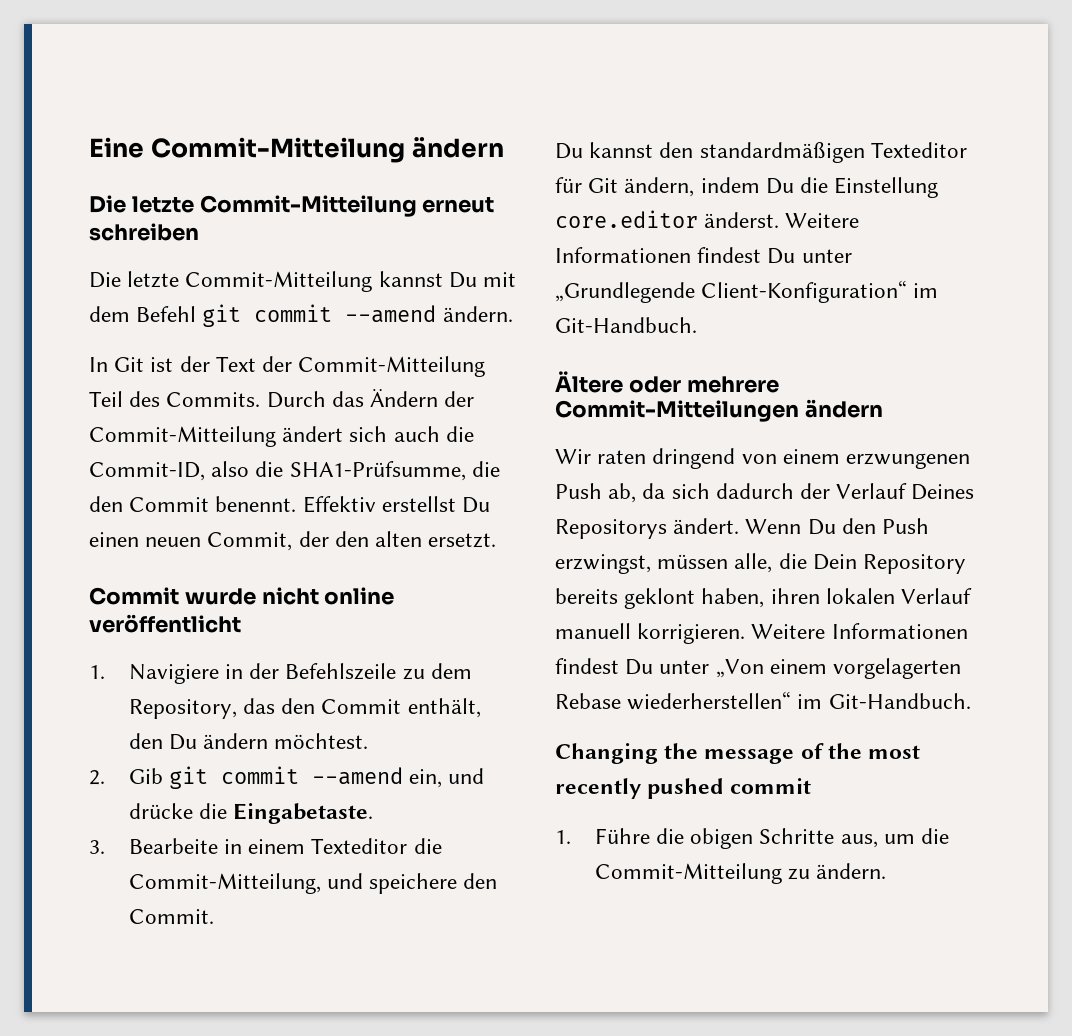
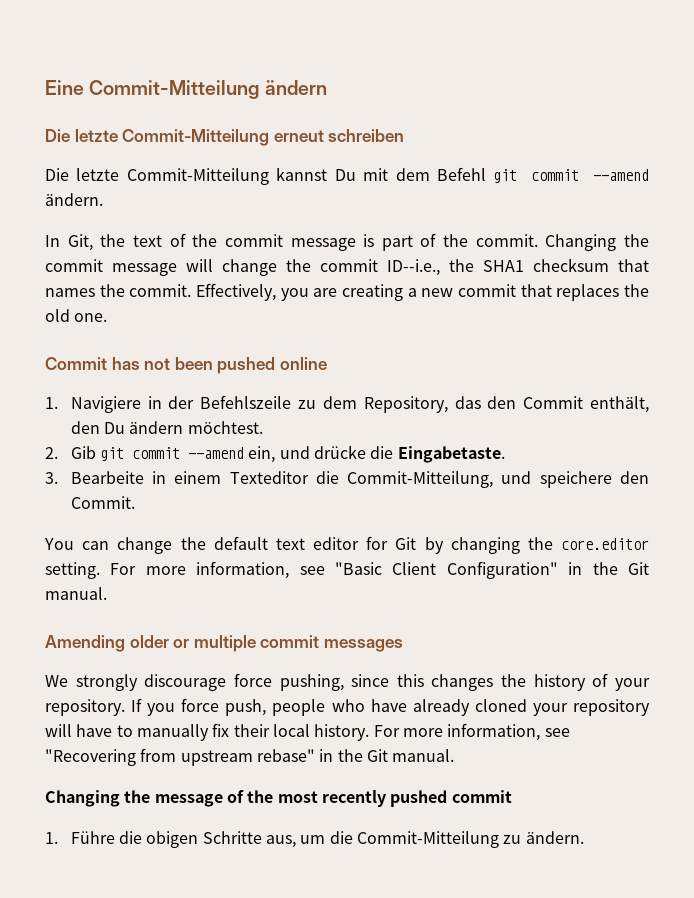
[114,356,486,377] [89,389,475,408] [89,426,474,447] [89,461,500,481] [89,496,491,513] [89,531,497,551] [89,587,319,605] Git ist der Text der Commit-Mitteilung Teil des Commits. Durch das Ändern der Commit-Mitteilung ändert sich auch die Commit-ID, also die SHA1-Prüfsumme, die den Commit benennt. Effektiv erstellst Du einen neuen Commit, der den alten ersetzt. // Commit wurde nicht -> [67,233,650,251] [45,258,649,276] [45,283,650,301] [45,309,108,322] [45,357,276,374] Git, the text of the commit message is part of the commit. Changing the commit message will change the commit ID--i.e., the SHA1 checksum that names the commit. Effectively, you are creating a new commit that replaces the old one. // Commit has not been pushed
[89,614,241,633] veröffentlicht -> (327, 363) none
[555,142,967,163] [555,177,939,198] [555,210,860,228] [555,247,852,264] [555,280,939,303] [555,317,697,333] [555,371,779,393] [555,399,883,422] [555,448,971,469] [555,483,975,503] [555,518,930,539] [555,553,967,574] [555,588,973,609] [555,623,968,644] [555,658,962,679] [555,691,971,710] Du kannst den standardmäßigen Texteditor für Git ändern, indem Du die Einstellung core.editor änderst. Weitere Informationen findest Du unter „Grundlegende Client-Konfiguration“ im Git-Handbuch. // Ältere oder mehrere Commit-Mitteilungen ändern // Wir raten dringend von einem erzwungenen Push ab, da sich dadurch der Verlauf Deines Repositorys ändert. Wenn Du den Push erzwingst, müssen alle, die Dein Repository bereits geklont haben, ihren lokalen Verlauf manuell korrigieren. Weitere Informationen findest Du unter „Von einem vorgelagerten Rebase wiederherstellen“ im Git-Handbuch. -> [44,536,649,554] [45,561,649,579] [45,587,107,600] [45,635,403,652] [45,673,650,691] [45,698,650,716] [45,723,570,741] [45,748,455,766] You can change the default text editor for Git by changing the core.editor setting. For more information, see "Basic Client Configuration" in the Git manual. // Amending older or multiple commit messages // We strongly discourage force pushing, since this changes the history of your repository. If you force push, people who have already cloned your repository will have to manually fix their local history. For more information, see "Recovering from upstream rebase" in the Git manual.

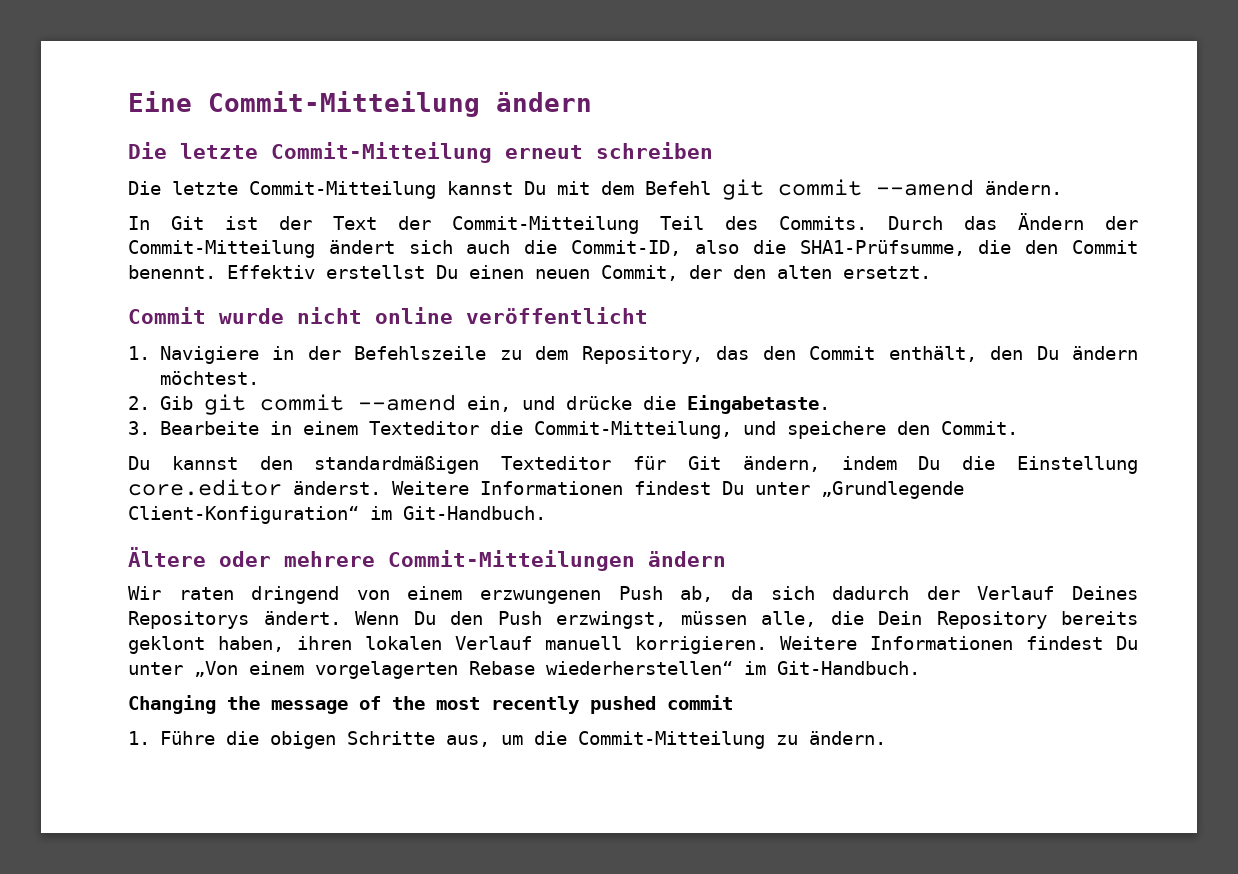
[67,233,650,251] [45,258,649,276] [45,283,650,301] [45,309,108,322] [45,357,276,374] Git, the text of the commit message is part of the commit. Changing the commit message will change the commit ID--i.e., the SHA1 checksum that names the commit. Effectively, you are creating a new commit that replaces the old one. // Commit has not been pushed -> [171,213,1138,234] [128,240,1139,258] [128,265,931,281] [128,307,362,324] Git ist der Text der Commit-Mitteilung Teil des Commits. Durch das Ändern der Commit-Mitteilung ändert sich auch die Commit-ID, also die SHA1-Prüfsumme, die den Commit benennt. Effektiv erstellst Du einen neuen Commit, der den alten ersetzt. // Commit wurde nicht
(327, 363) none -> [466,307,648,324] veröffentlicht
[44,536,649,554] [45,561,649,579] [45,587,107,600] [45,635,403,652] [45,673,650,691] [45,698,650,716] [45,723,570,741] [45,748,455,766] You can change the default text editor for Git by changing the core.editor setting. For more information, see "Basic Client Configuration" in the Git manual. // Amending older or multiple commit messages // We strongly discourage force pushing, since this changes the history of your repository. If you force push, people who have already cloned your repository will have to manually fix their local history. For more information, see "Recovering from upstream rebase" in the Git manual. -> [128,456,1139,474] [128,479,964,499] [128,506,546,524] [128,547,726,571] [128,586,1139,604] [128,611,1138,629] [128,636,1138,654] [128,661,920,679] Du kannst den standardmäßigen Texteditor für Git ändern, indem Du die Einstellung core.editor änderst. Weitere Informationen findest Du unter „Grundlegende Client-Konfiguration“ im Git-Handbuch. // Ältere oder mehrere Commit-Mitteilungen ändern // Wir raten dringend von einem erzwungenen Push ab, da sich dadurch der Verlauf Deines Repositorys ändert. Wenn Du den Push erzwingst, müssen alle, die Dein Repository bereits geklont haben, ihren lokalen Verlauf manuell korrigieren. Weitere Informationen findest Du unter „Von einem vorgelagerten Rebase wiederherstellen“ im Git-Handbuch.

